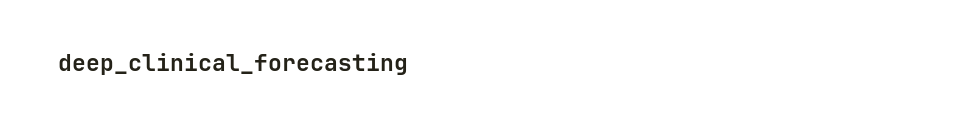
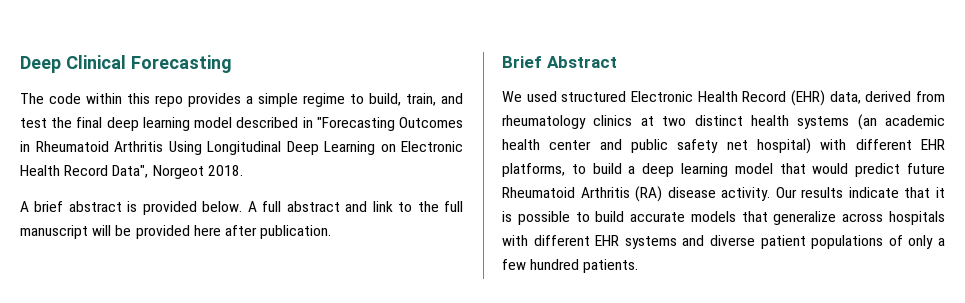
[58,53,408,75] deep_clinical_forecasting -> [20,55,232,73] [20,93,463,107] [20,117,463,131] [20,141,463,155] [20,165,243,179] [20,201,463,215] [20,225,332,239] [502,56,617,68] [502,90,945,106] [502,114,945,130] [502,138,945,154] [502,163,945,177] [502,186,945,202] [502,211,945,225] [502,235,945,249] [502,259,639,273] Deep Clinical Forecasting // The code within this repo provides a simple regime to build, train, and test the final deep learning model described in "Forecasting Outcomes in Rheumatoid Arthritis Using Longitudinal Deep Learning on Electronic Health Record Data", Norgeot 2018. // A brief abstract is provided below. A full abstract and link to the full manuscript will be provided here after publication. // Brief Abstract // We used structured Electronic Health Record (EHR) data, derived from rheumatology clinics at two distinct health systems (an academic health center and public safety net hospital) with different EHR platforms, to build a deep learning model that would predict future Rheumatoid Arthritis (RA) disease activity. Our results indicate that it is possible to build accurate models that generalize across hospitals with different EHR systems and diverse patient populations of only a few hundred patients.

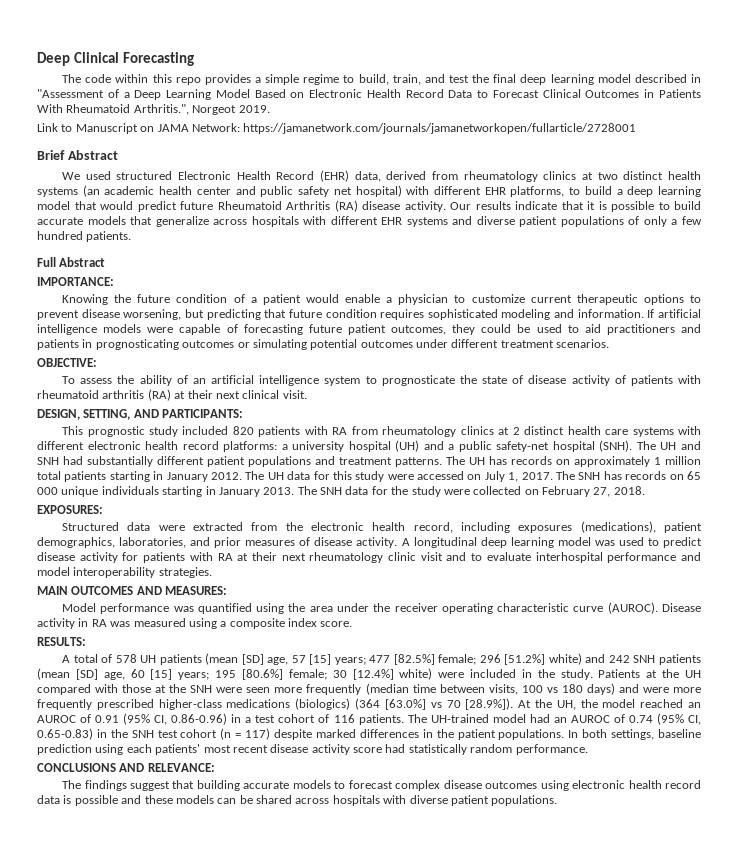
[316,117,463,131] [20,141,463,155] [20,165,243,179] [20,201,463,215] [20,225,332,239] "Forecasting Outcomes in Rheumatoid Arthritis Using Longitudinal Deep Learning on Electronic Health Record Data", Norgeot 2018. // A brief abstract is provided below. A full abstract and link to the full manuscript will be provided here after publication. -> [37,89,701,100] [37,104,270,115] [37,123,637,134] "Assessment of a Deep Learning Model Based on Electronic Health Record Data to Forecast Clinical Outcomes in Patients With Rheumatoid Arthritis.", Norgeot 2019. // Link to Manuscript on JAMA Network: https://jamanetwork.com/journals/jamanetworkopen/fullarticle/2728001
(639, 266) none -> [37,257,106,267] [37,277,114,286] [62,294,701,305] [37,309,701,320] [37,324,701,335] [37,339,610,350] [37,358,97,367] [62,375,701,386] [37,389,307,401] [37,409,244,420] [62,426,701,437] [37,440,701,452] [37,456,701,467] [37,471,701,482] [37,486,645,497] [37,505,103,514] [62,521,702,533] [37,537,702,548] [37,552,701,563] [37,567,212,578] [37,586,228,595] [62,602,702,614] [37,618,353,629] [37,637,86,646] [62,653,702,665] [37,668,702,680] [37,683,701,695] [37,698,701,710] [37,713,701,725] [37,728,702,740] [37,744,588,755] [37,763,215,772] [62,780,701,791] [37,795,558,806] // Full Abstract // IMPORTANCE: // Knowing the future condition of a patient would enable a physician to customize current therapeutic options to prevent disease worsening, but predicting that future condition requires sophisticated modeling and information. If artificial intelligence models were capable of forecasting future patient outcomes, they could be used to aid practitioners and patients in prognosticating outcomes or simulating potential outcomes under different treatment scenarios. // OBJECTIVE: // To assess the ability of an artificial intelligence system to prognosticate the state of disease activity of patients with rheumatoid arthritis (RA) at their next clinical visit. // DESIGN, SETTING, AND PARTICIPANTS: // This prognostic study included 820 patients with RA from rheumatology clinics at 2 distinct health care systems with different electronic health record platforms: a university hospital (UH) and a public safety-net hospital (SNH). The UH and SNH had substantially different patient populations and treatment patterns. The UH has records on approximately 1 million total patients starting in January 2012. The UH data for this study were accessed on July 1, 2017. The SNH has records on 65 000 unique individuals starting in January 2013. The SNH data for the study were collected on February 27, 2018. // EXPOSURES: // Structured data were extracted from the electronic health record, including exposures (medications), patient demographics, laboratories, and prior measures of disease activity. A longitudinal deep learning model was used to predict disease activity for patients with RA at their next rheumatology clinic visit and to evaluate interhospital performance and model interoperability strategies. // MAIN OUTCOMES AND MEASURES: // Model performance was quantified using the area under the receiver operating characteristic curve (AUROC). Disease activity in RA was measured using a composite index score. // RESULTS: // A total of 578 UH patients (mean [SD] age, 57 [15] years; 477 [82.5%] female; 296 [51.2%] white) and 242 SNH patients (mean [SD] age, 60 [15] years; 195 [80.6%] female; 30 [12.4%] white) were included in the study. Patients at the UH compared with those at the SNH were seen more frequently (median time between visits, 100 vs 180 days) and were more frequently prescribed higher-class medications (biologics) (364 [63.0%] vs 70 [28.9%]). At the UH, the model reached an AUROC of 0.91 (95% CI, 0.86-0.96) in a test cohort of 116 patients. The UH-trained model had an AUROC of 0.74 (95% CI, 0.65-0.83) in the SNH test cohort (n = 117) despite marked differences in the patient populations. In both settings, baseline prediction using each patients' most recent disease activity score had statistically random performance. // CONCLUSIONS AND RELEVANCE: // The findings suggest that building accurate models to forecast complex disease outcomes using electronic health record data is possible and these models can be shared across hospitals with diverse patient populations.

